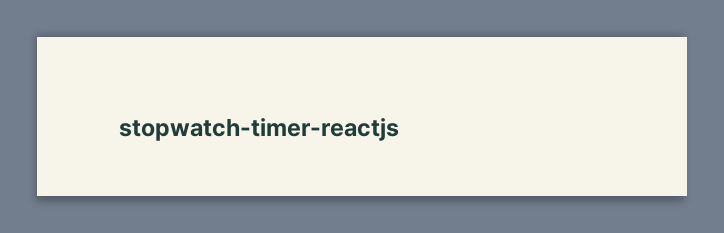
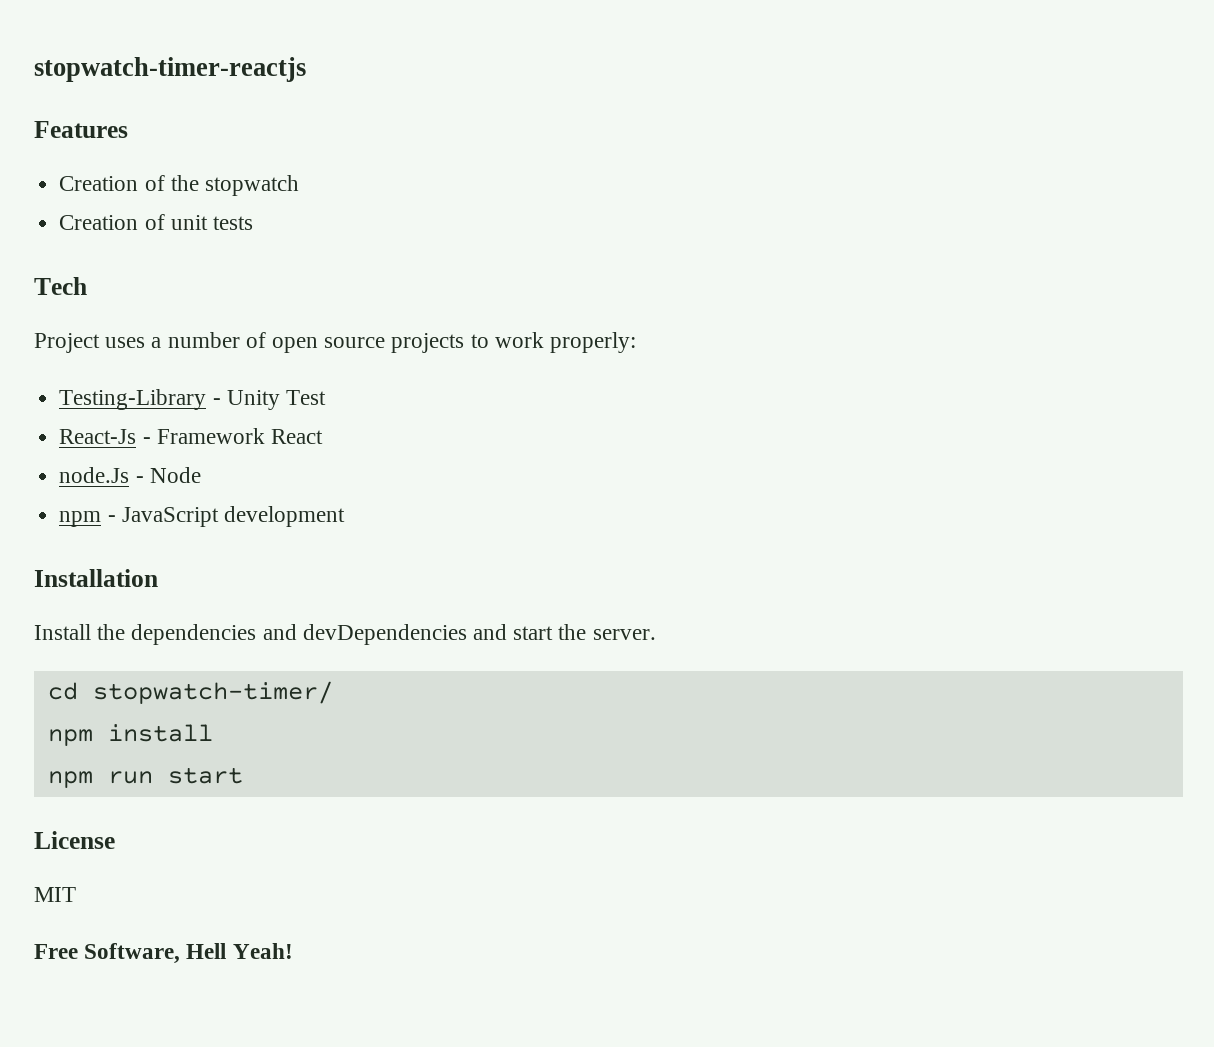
(399, 129) none -> [34,121,128,138] [59,175,299,196] [59,214,253,230] [34,277,87,295] [34,332,637,353] [59,389,326,410] [59,428,323,444] [59,467,201,483] [59,506,345,527] [34,569,158,587] [34,624,656,645] [47,681,333,704] [47,724,213,746] [47,767,243,788] [34,831,115,849] [34,887,76,902] [34,943,293,964] // Features // Creation of the stopwatch // Creation of unit tests // Tech // Project uses a number of open source projects to work properly: // Testing-Library - Unity Test // React-Js - Framework React // node.Js - Node // npm - JavaScript development // Installation // Install the dependencies and devDependencies and start the server. // cd stopwatch-timer/ // npm install // npm run start // License // MIT // Free Software, Hell Yeah!

